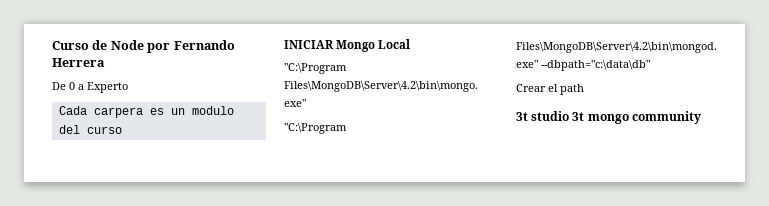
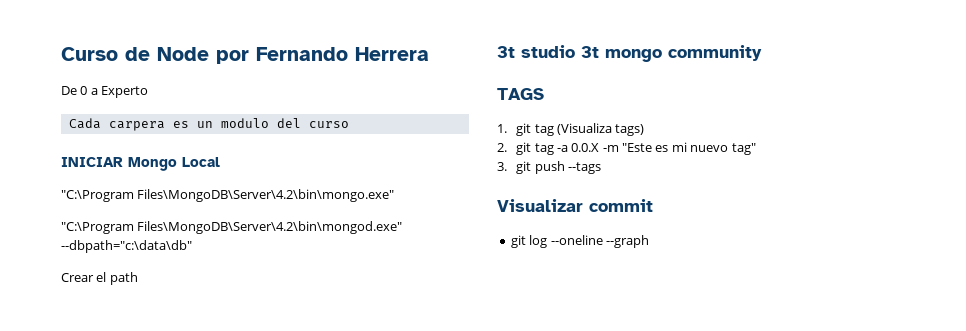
(701, 117) none -> [497,88,544,100] [497,123,645,136] [497,142,756,155] [497,161,601,174] [497,199,653,212] [510,235,649,248] // TAGS // 1. git tag (Visualiza tags) // 2. git tag -a 0.0.X -m "Este es mi nuevo tag" // 3. git push --tags // Visualizar commit // git log --oneline --graph

